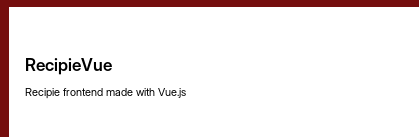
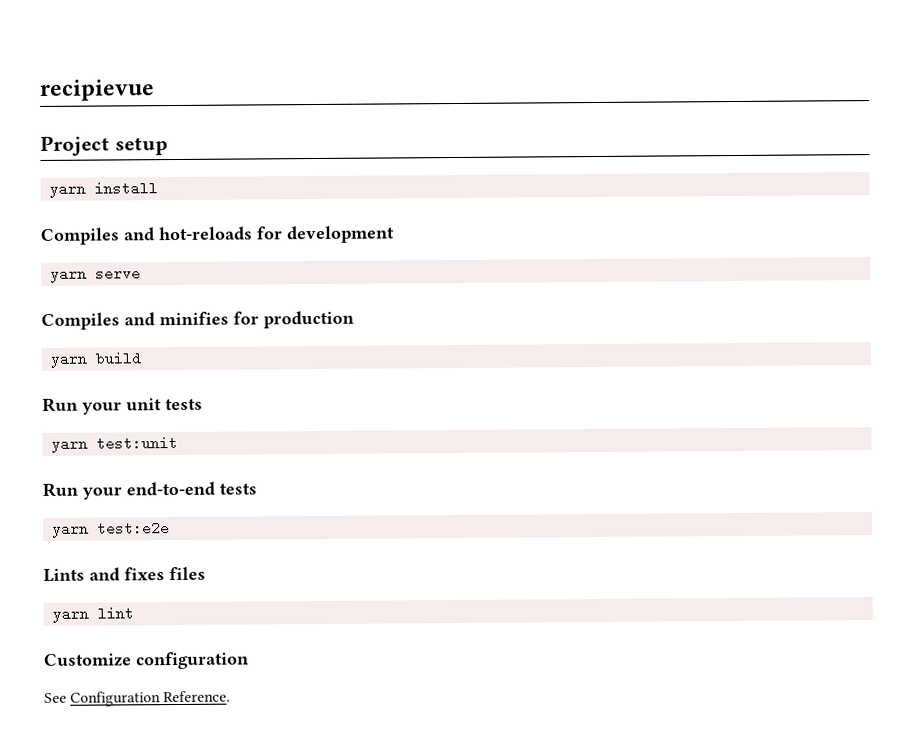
[25,58,112,75] [25,88,186,99] RecipieVue // Recipie frontend made with Vue.js -> [39,79,155,101] [40,135,168,156] [49,181,159,198] [40,225,395,245] [50,266,142,283] [41,310,354,330] [50,351,142,368] [42,397,203,415] [51,435,179,453] [42,481,257,500] [52,521,171,538] [43,566,206,582] [52,606,135,623] [44,651,249,670] [44,690,231,707] recipievue // Project setup // yarn install // Compiles and hot-reloads for development // yarn serve // Compiles and minifies for production // yarn build // Run your unit tests // yarn test:unit // Run your end-to-end tests // yarn test:e2e // Lints and fixes files // yarn lint // Customize configuration // See Configuration Reference.

